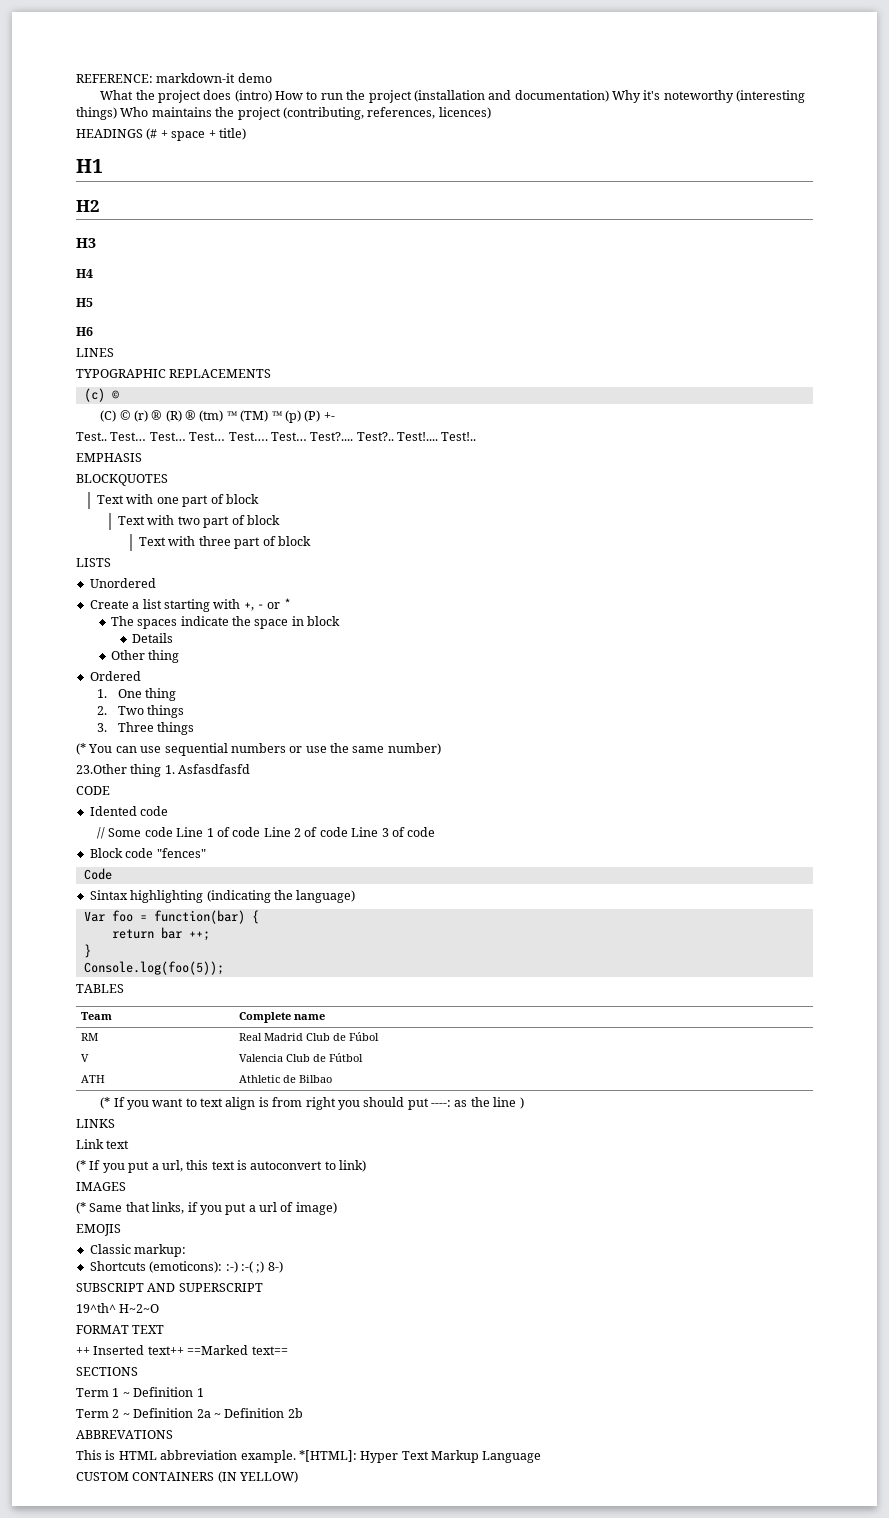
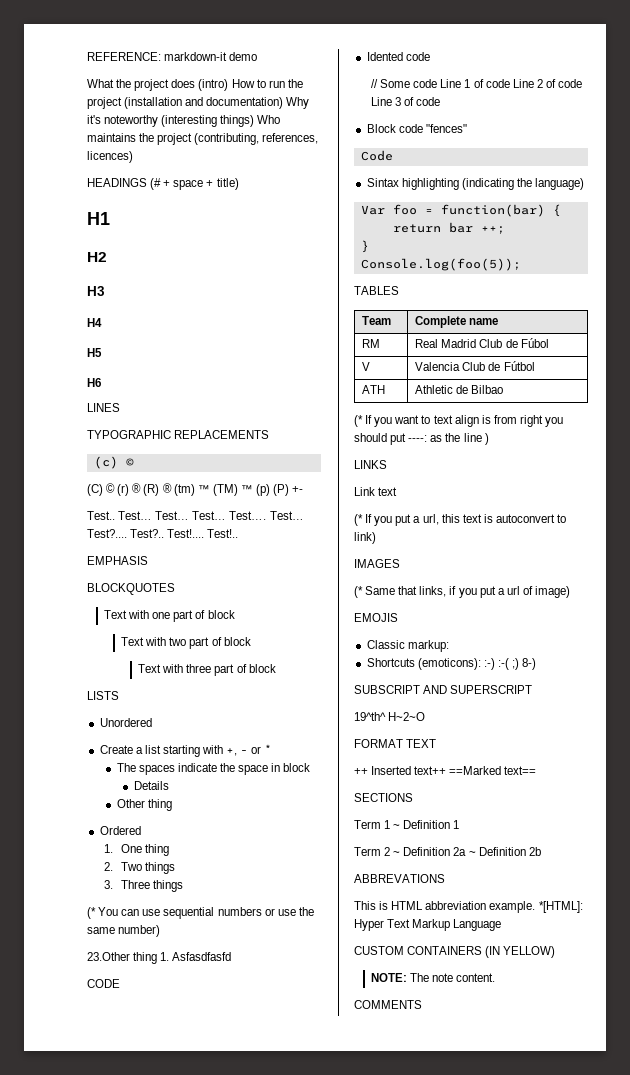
(299, 1477) none -> [371,973,496,982] [354,1000,422,1009] // NOTE: The note content. // COMMENTS

